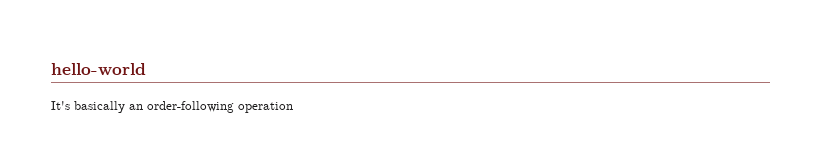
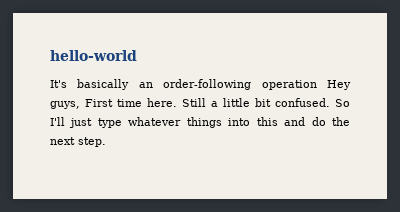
(293, 107) none -> [327,80,351,90] [50,98,350,109] [50,117,351,128] [50,137,106,147] Hey guys, First time here. Still a little bit confused. So I'll just type whatever things into this and do the next step.

